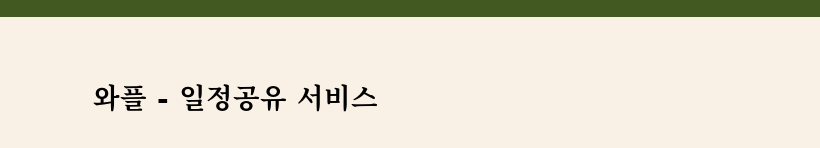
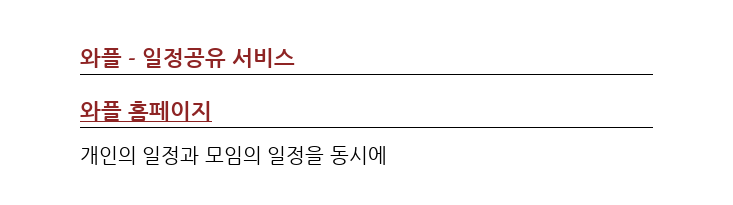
(378, 98) none -> [80,101,212,121] [80,146,387,165] // 와플 홈페이지 // 개인의 일정과 모임의 일정을 동시에

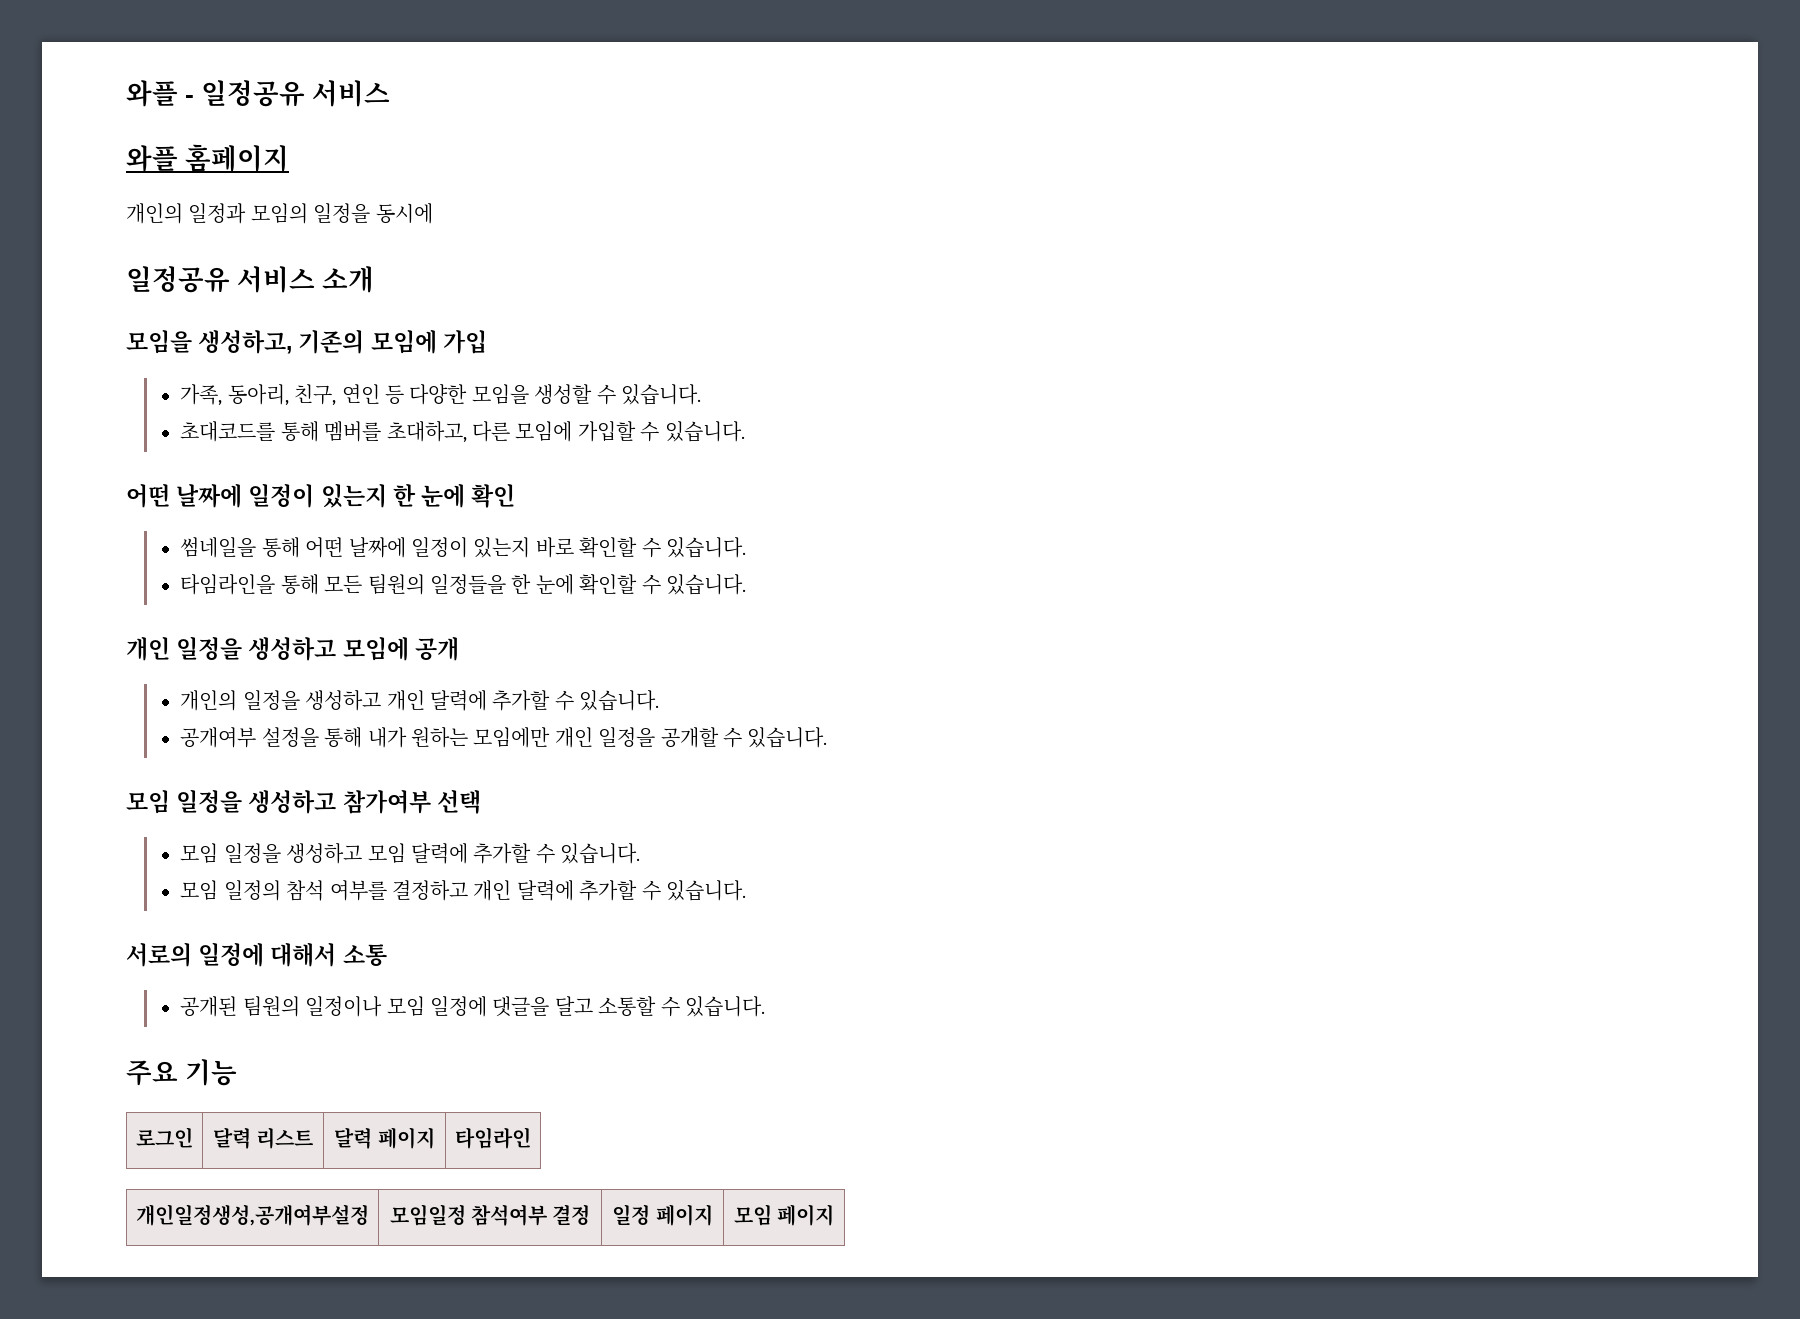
(387, 155) none -> [126,266,375,293] [126,330,487,354] [180,384,701,406] [180,421,745,443] [126,483,516,508] [180,537,746,558] [180,574,746,595] [126,636,459,661] [180,690,660,711] [180,727,828,748] [126,789,481,814] [180,843,641,864] [180,880,746,901] [126,942,387,967] [180,996,765,1017] [126,1059,238,1086] [136,1127,193,1148] [212,1127,314,1149] [334,1127,435,1149] [455,1127,531,1149] [136,1204,369,1226] [389,1204,591,1226] [612,1204,713,1226] [733,1204,835,1226] // 일정공유 서비스 소개 // 모임을 생성하고, 기존의 모임에 가입 // 가족, 동아리, 친구, 연인 등 다양한 모임을 생성할 수 있습니다. // 초대코드를 통해 멤버를 초대하고, 다른 모임에 가입할 수 있습니다. // 어떤 날짜에 일정이 있는지 한 눈에 확인 // 썸네일을 통해 어떤 날짜에 일정이 있는지 바로 확인할 수 있습니다. // 타임라인을 통해 모든 팀원의 일정들을 한 눈에 확인할 수 있습니다. // 개인 일정을 생성하고 모임에 공개 // 개인의 일정을 생성하고 개인 달력에 추가할 수 있습니다. // 공개여부 설정을 통해 내가 원하는 모임에만 개인 일정을 공개할 수 있습니다. // 모임 일정을 생성하고 참가여부 선택 // 모임 일정을 생성하고 모임 달력에 추가할 수 있습니다. // 모임 일정의 참석 여부를 결정하고 개인 달력에 추가할 수 있습니다. // 서로의 일정에 대해서 소통 // 공개된 팀원의 일정이나 모임 일정에 댓글을 달고 소통할 수 있습니다. // 주요 기능 // 로그인 | 달력 리스트 | 달력 페이지 | 타임라인 // 개인일정생성,공개여부설정 | 모임일정 참석여부 결정 | 일정 페이지 | 모임 페이지

